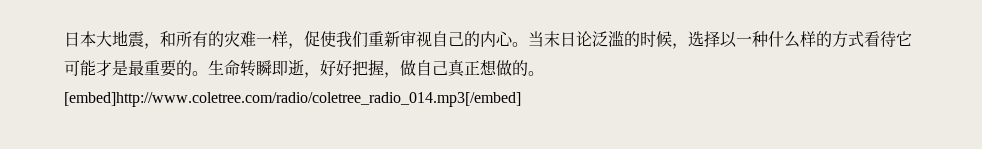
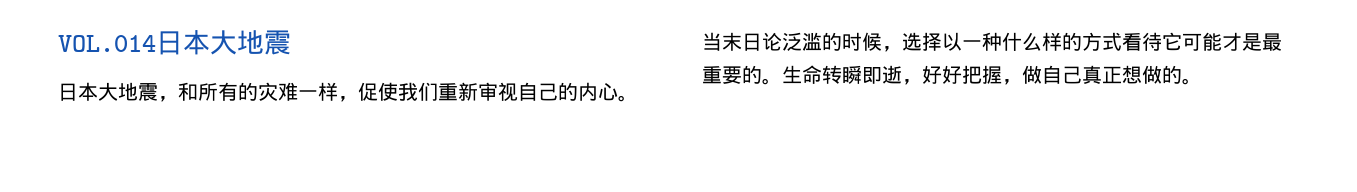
(64, 39) none -> [58,30,291,55] VOL.014日本大地震 //
[64,92,521,107] [embed]http://www.coletree.com/radio/coletree_radio_014.mp3[/embed] -> (1202, 81) none

